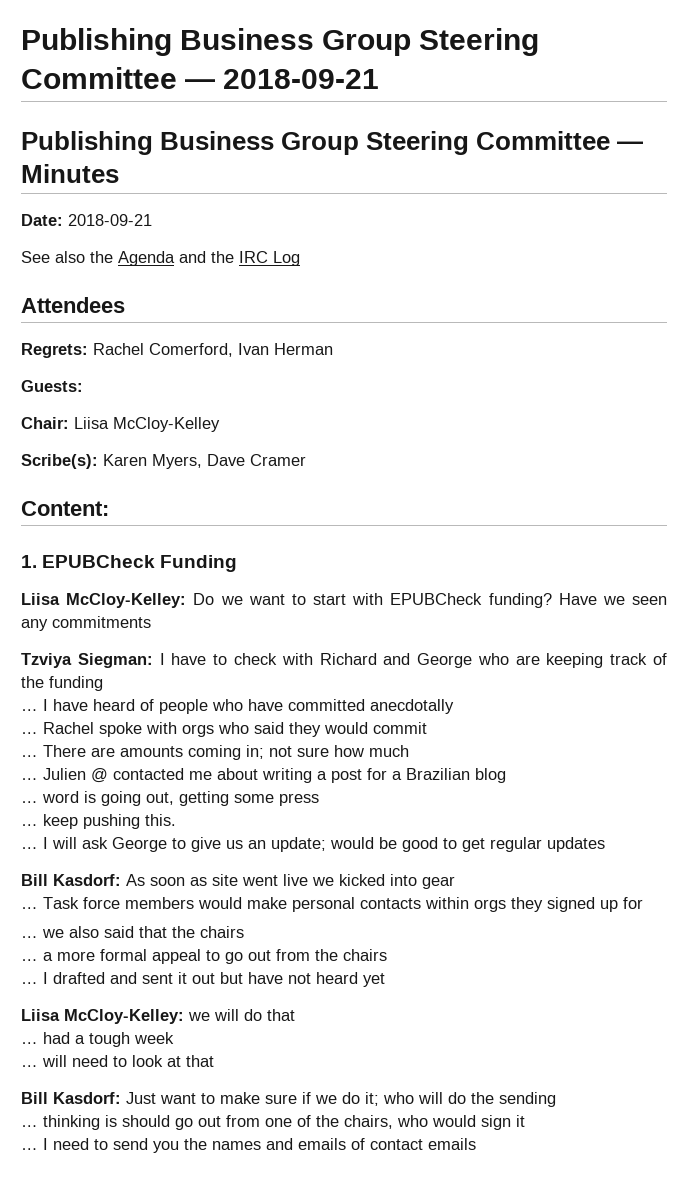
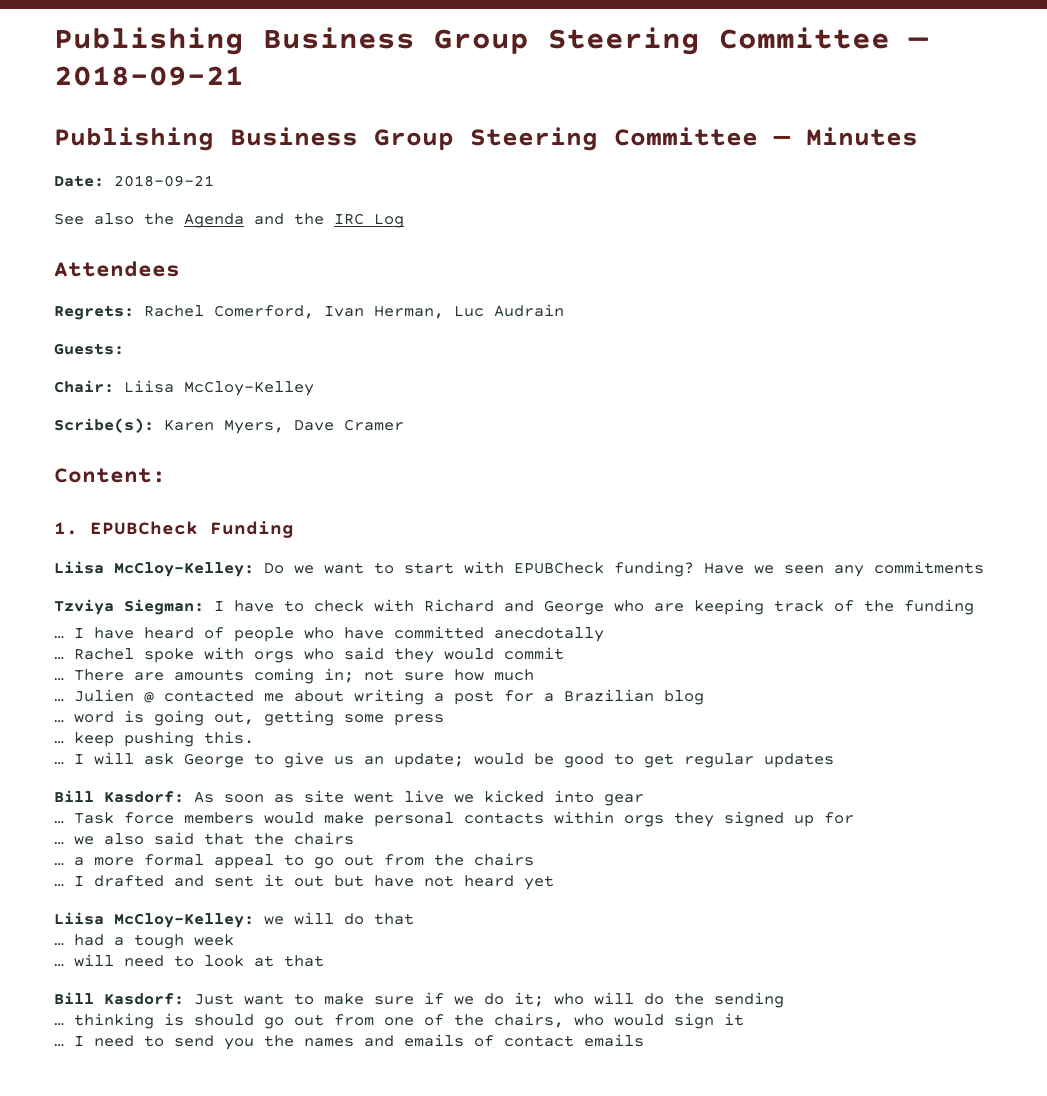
[274,343,333,355] Herman -> [374,304,564,319] Herman, Luc Audrain

